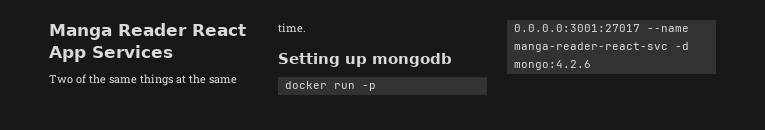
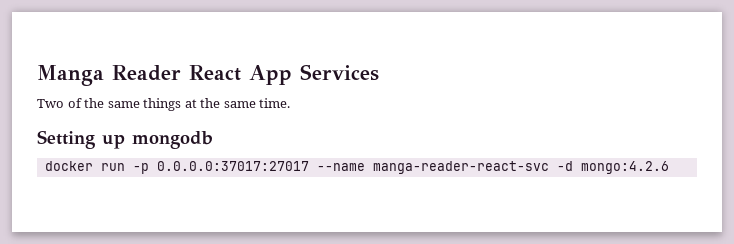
[513,24,640,32] 0.0.0.0:3001:27017 -> [156,161,309,171] 0.0.0.0:37017:27017

